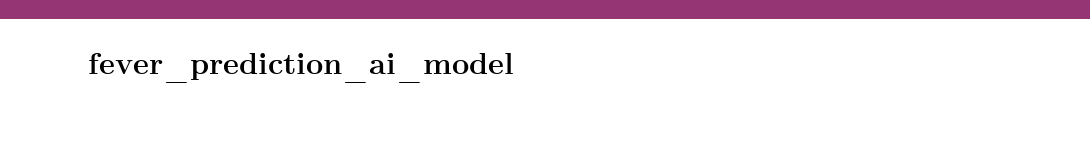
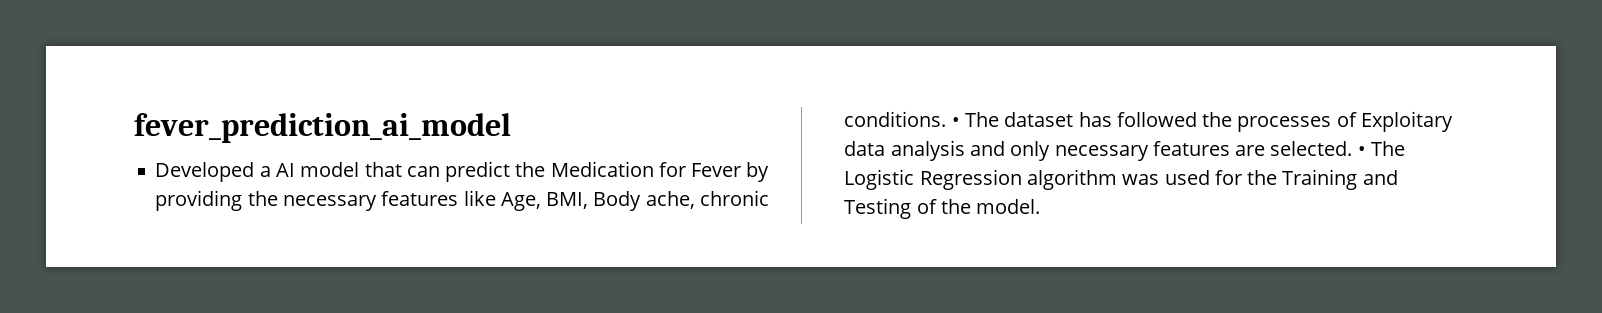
(514, 68) none -> [155,161,770,182] [155,190,769,211] [844,111,1453,132] [844,140,1405,161] [844,169,1398,190] [844,198,1041,219] // Developed a AI model that can predict the Medication for Fever by providing the necessary features like Age, BMI, Body ache, chronic conditions. • The dataset has followed the processes of Exploitary data analysis and only necessary features are selected. • The Logistic Regression algorithm was used for the Training and Testing of the model.

